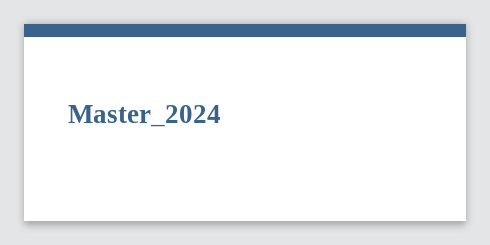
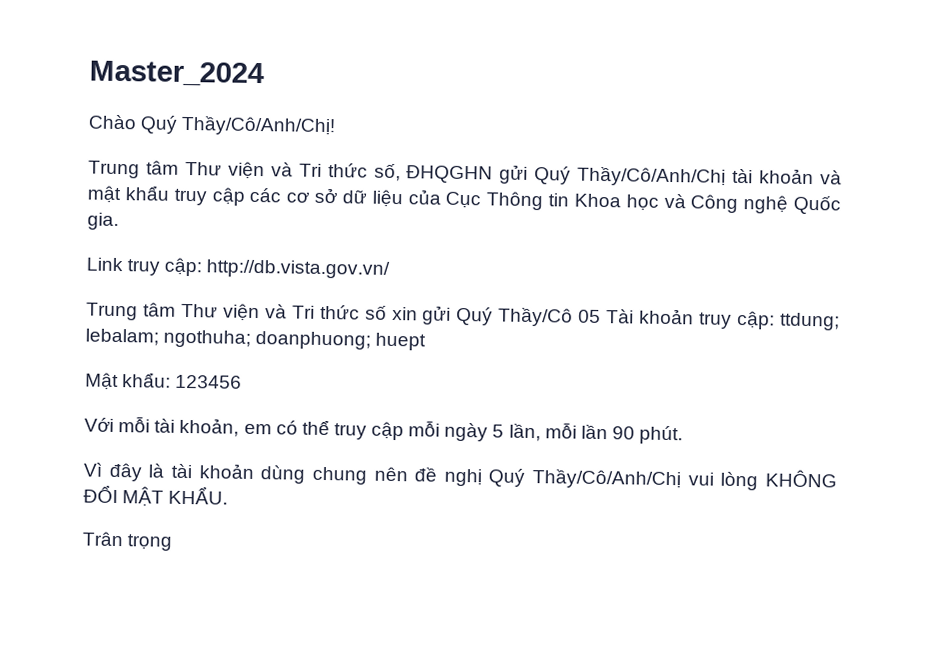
(221, 116) none -> [88,114,337,137] [88,160,843,187] [87,185,842,215] [87,212,119,231] [86,257,391,279] [86,302,841,331] [85,328,427,351] [85,372,243,391] [84,416,684,445] [83,462,837,491] [83,484,229,507] [82,531,173,551] // Chào Quý Thầy/Cô/Anh/Chị! // Trung tâm Thư viện và Tri thức số, ĐHQGHN gửi Quý Thầy/Cô/Anh/Chị tài khoản và mật khẩu truy cập các cơ sở dữ liệu của Cục Thông tin Khoa học và Công nghệ Quốc gia. // Link truy cập: http://db.vista.gov.vn/ // Trung tâm Thư viện và Tri thức số xin gửi Quý Thầy/Cô 05 Tài khoản truy cập: ttdung; lebalam; ngothuha; doanphuong; huept // Mật khẩu: 123456 // Với mỗi tài khoản, em có thể truy cập mỗi ngày 5 lần, mỗi lần 90 phút. // Vì đây là tài khoản dùng chung nên đề nghị Quý Thầy/Cô/Anh/Chị vui lòng KHÔNG ĐỔI MẬT KHẨU. // Trân trọng

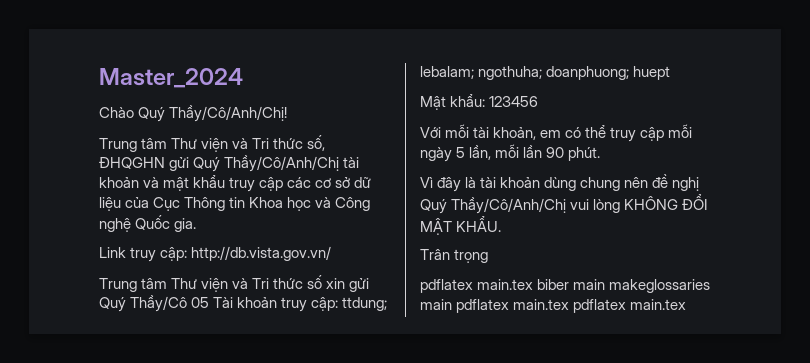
(173, 542) none -> [420,279,711,293] [420,299,687,313] // pdflatex main.tex biber main makeglossaries main pdflatex main.tex pdflatex main.tex

